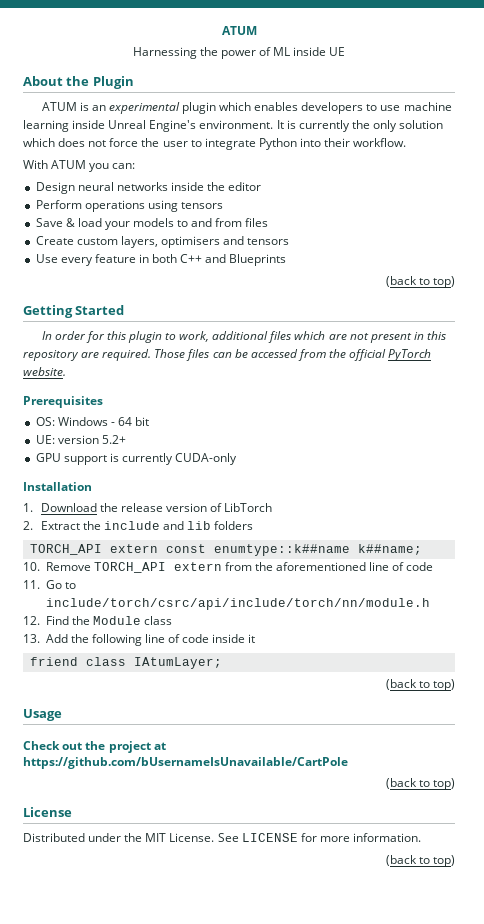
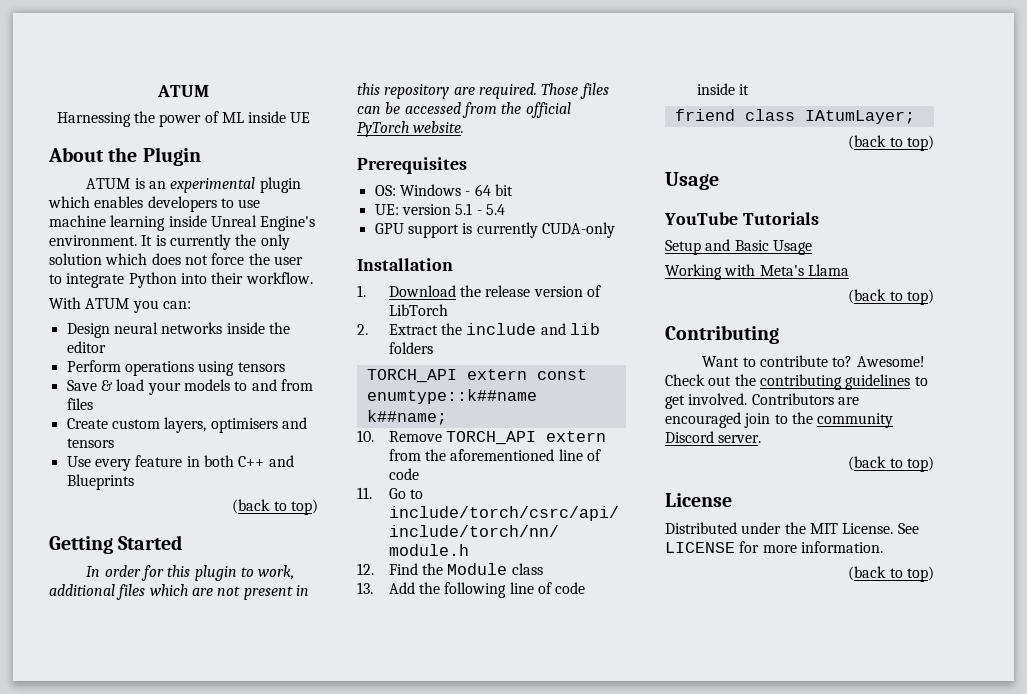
[101,435,126,444] 5.2+ -> [455,203,505,215] 5.1 - 5.4
[23,741,166,753] [23,757,348,769] Check out the project at https://github.com/bUsernameIsUnavailable/CartPole -> [664,212,819,225] [665,239,812,255] [665,264,849,280] [848,289,934,305] [665,325,779,344] [702,355,925,367] [665,374,928,390] [665,393,859,409] [665,412,894,428] [665,431,762,443] YouTube Tutorials // Setup and Basic Usage // Working with Meta's Llama // (back to top) // Contributing // Want to contribute to? Awesome! Check out the contributing guidelines to get involved. Contributors are encouraged join to the community Discord server.

